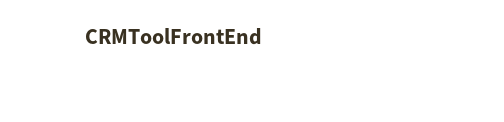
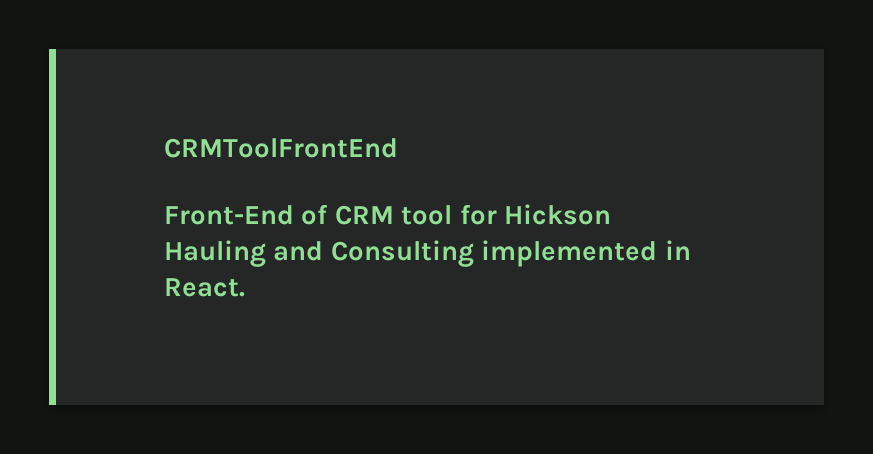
(262, 36) none -> [164,204,612,225] [164,240,691,267] [164,278,245,297] // Front-End of CRM tool for Hickson Hauling and Consulting implemented in React.

